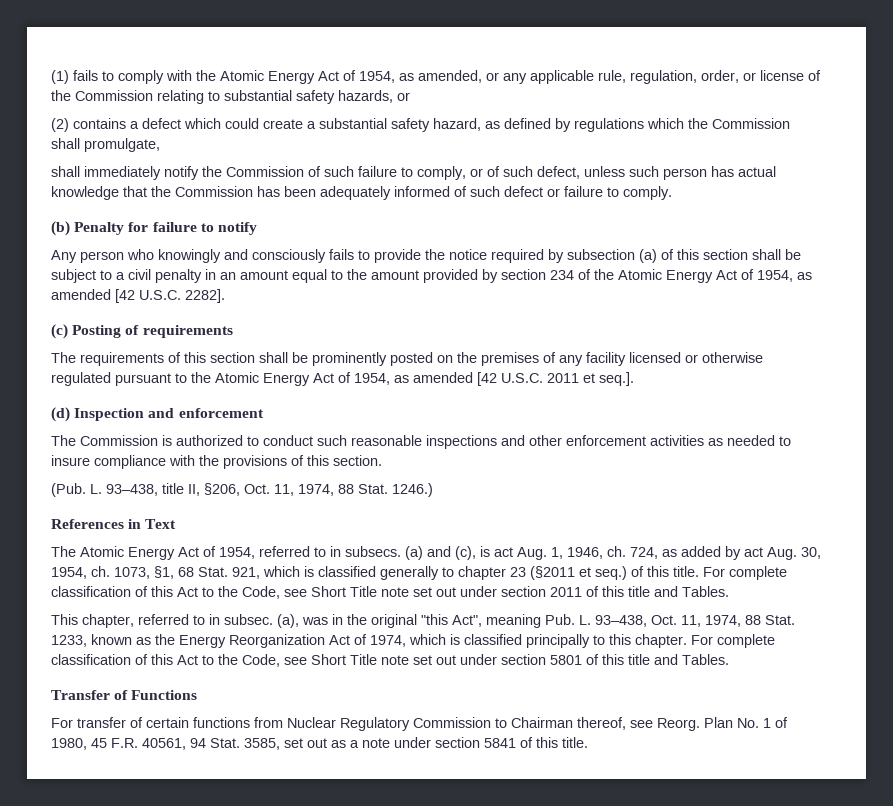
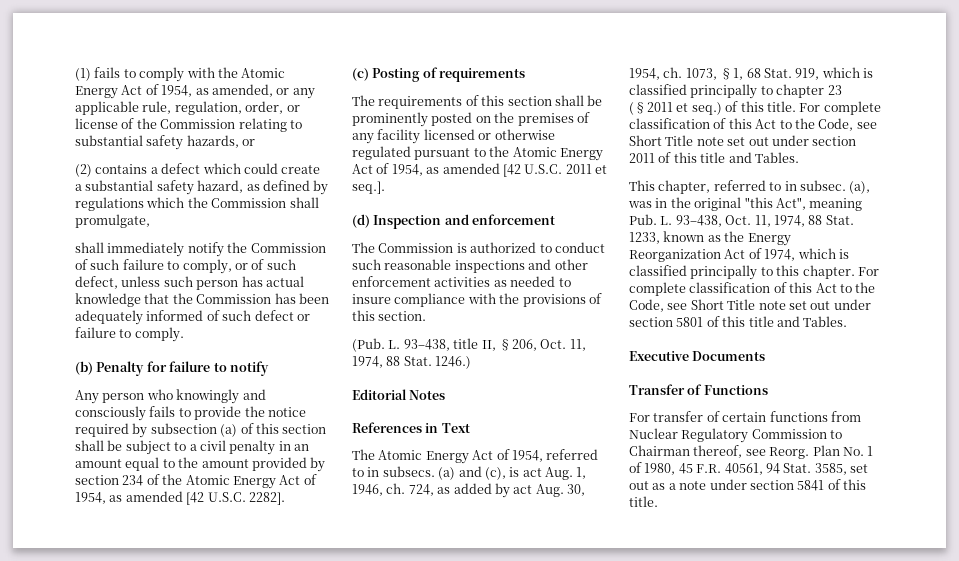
(433, 490) none -> [352,389,446,400] // Editorial Notes
[232,566,439,580] 921, which is classified generally -> [795,67,873,80] [629,84,758,99] 919, which is classified principally
(729, 659) none -> [629,351,766,361] // Executive Documents

